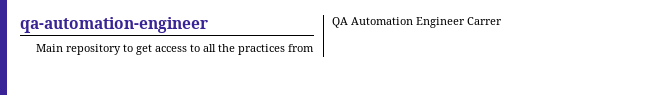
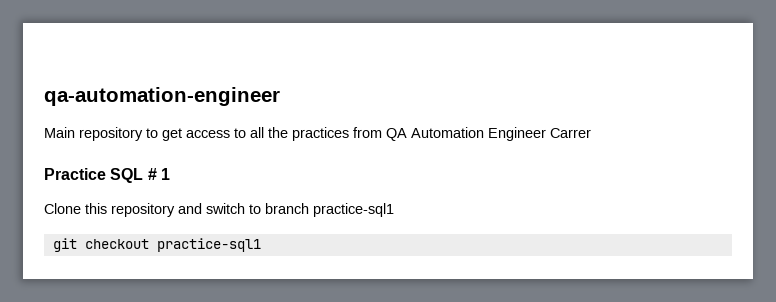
(502, 21) none -> [44,168,170,183] [44,203,394,217] [52,238,261,252] // Practice SQL # 1 // Clone this repository and switch to branch practice-sql1 // git checkout practice-sql1

